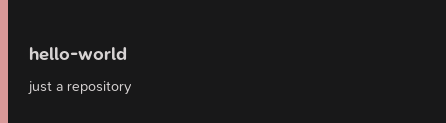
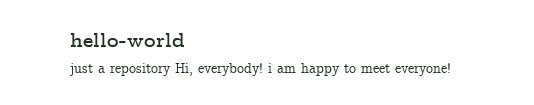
(132, 88) none -> [175,63,451,76] Hi, everybody! i am happy to meet everyone!

